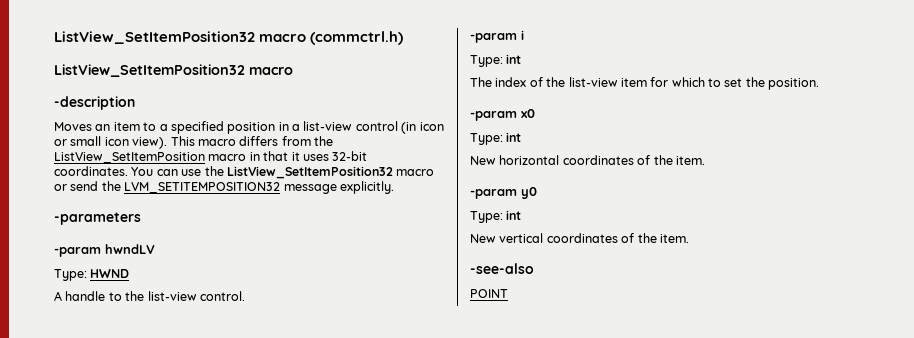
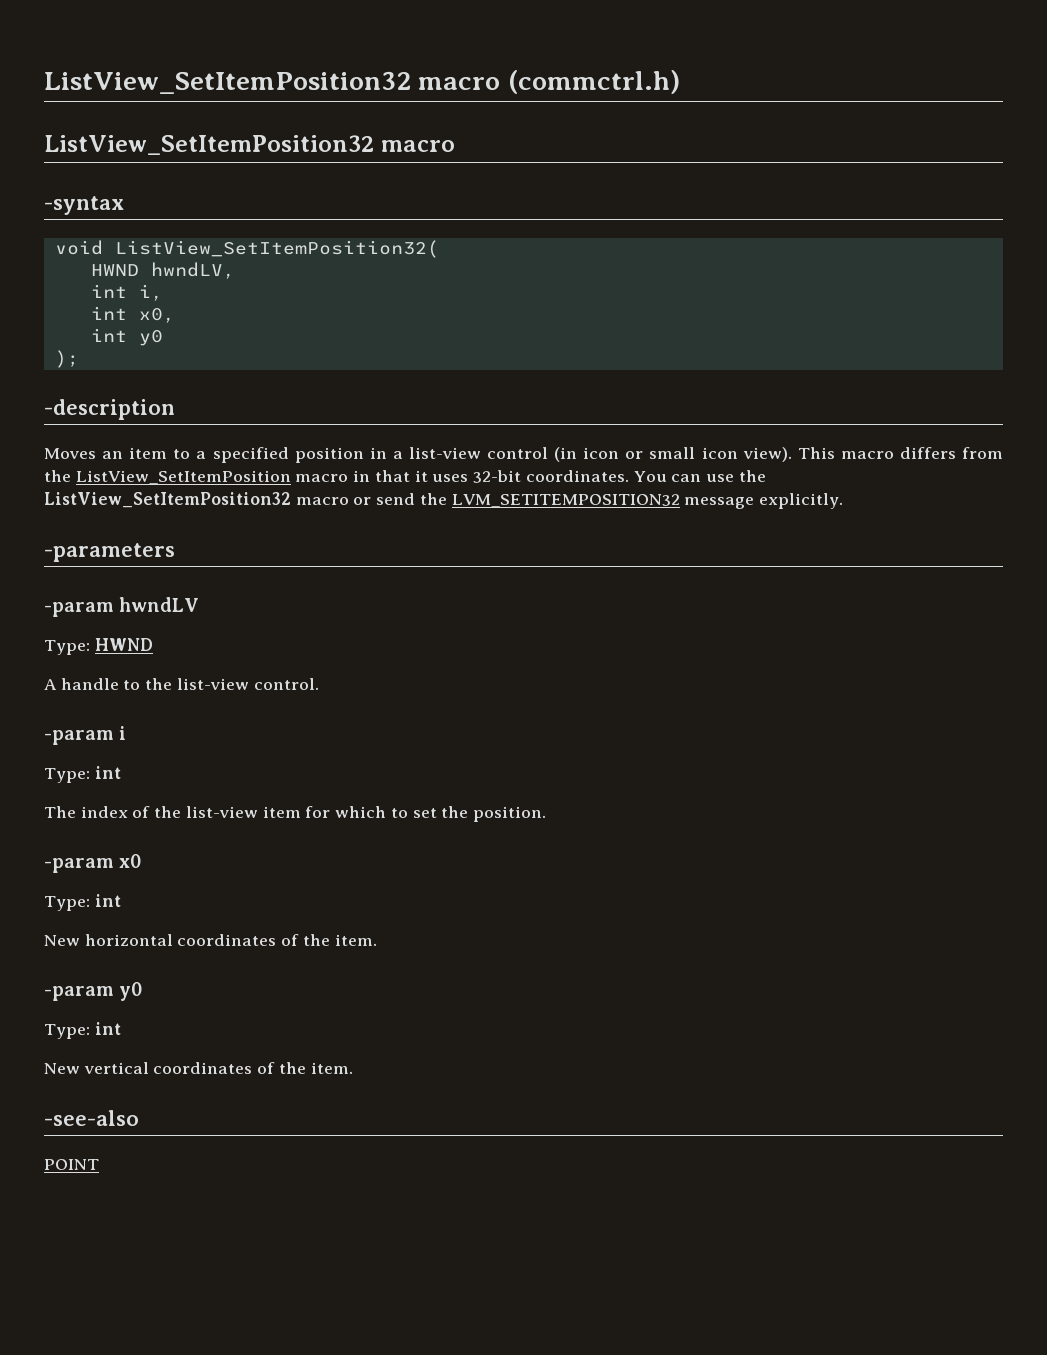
(293, 71) none -> [44,196,124,215] [54,240,439,258] [90,262,235,279] [90,284,163,301] [90,306,175,323] [90,328,163,346] [54,350,79,368] // -syntax // void ListView_SetItemPosition32( // HWND hwndLV, // int i, // int x0, // int y0 // );

